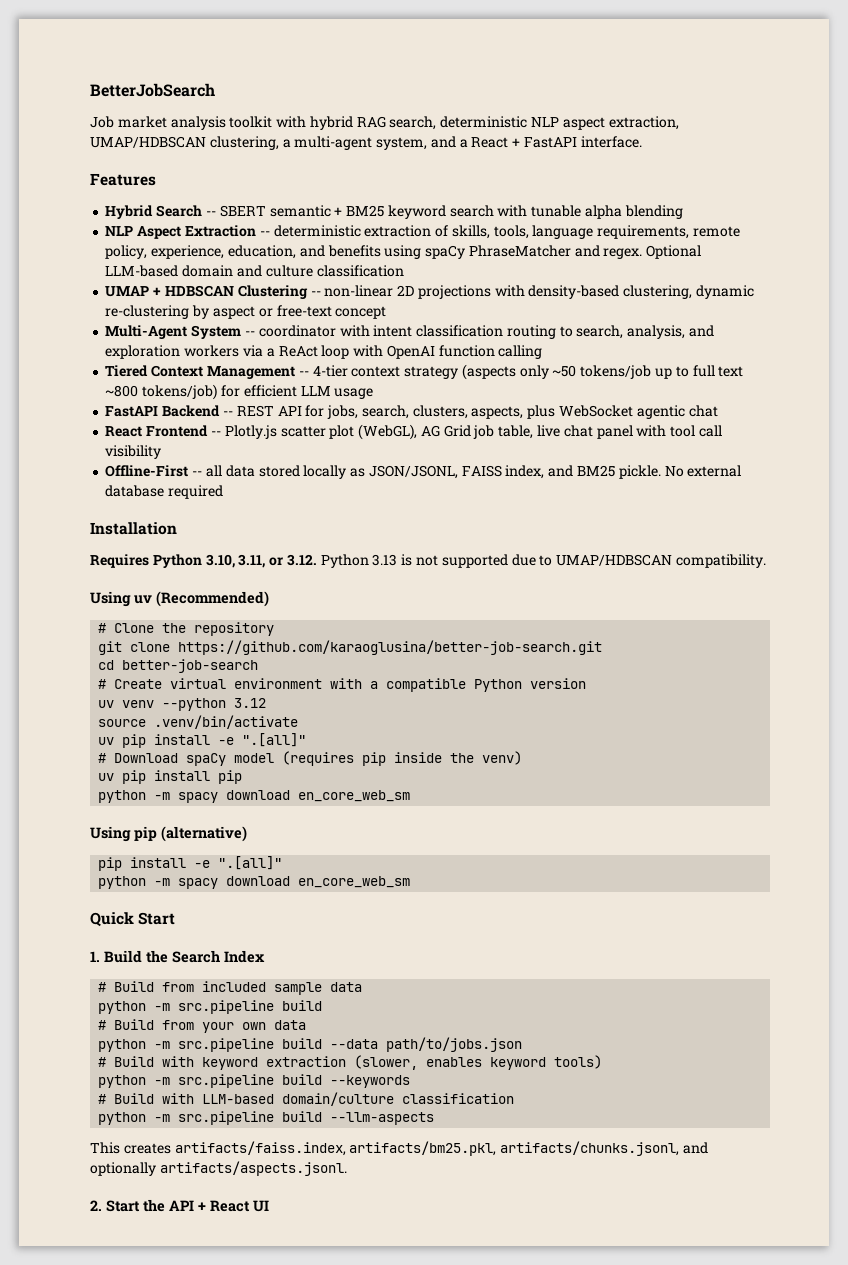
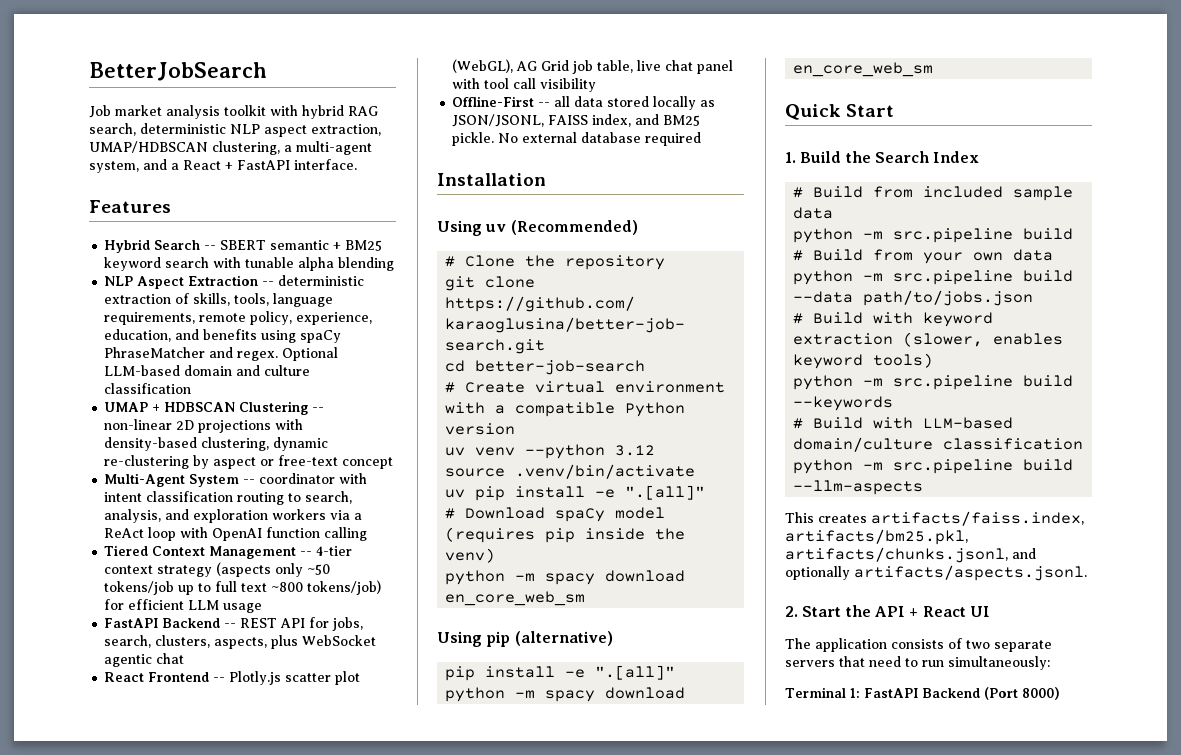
[90,554,766,568] // Requires Python 3.10, 3.11, or 3.12. Python 3.13 is not supported due to UMAP/HDBSCAN compatibility. -> (546, 179) none
[98,770,243,784] // uv pip install pip -> (496, 555) none
(269, 1206) none -> [785,638,1052,652] [785,656,1050,670] [785,687,1060,700] // The application consists of two separate servers that need to run simultaneously: // Terminal 1: FastAPI Backend (Port 8000)

